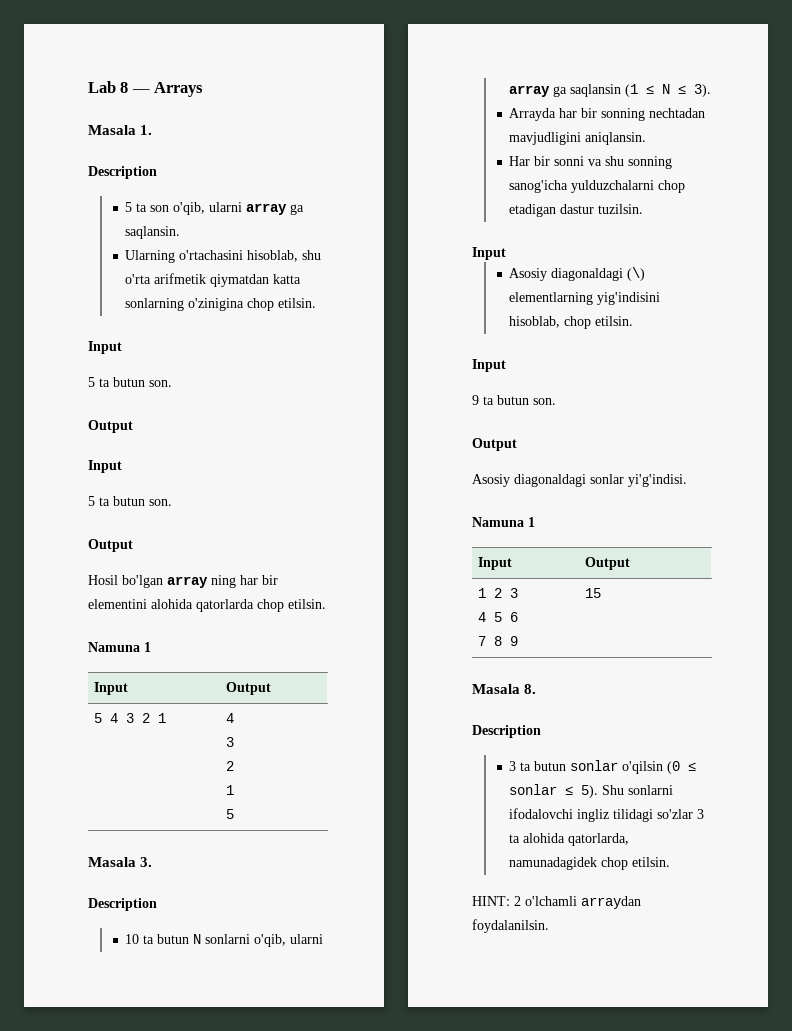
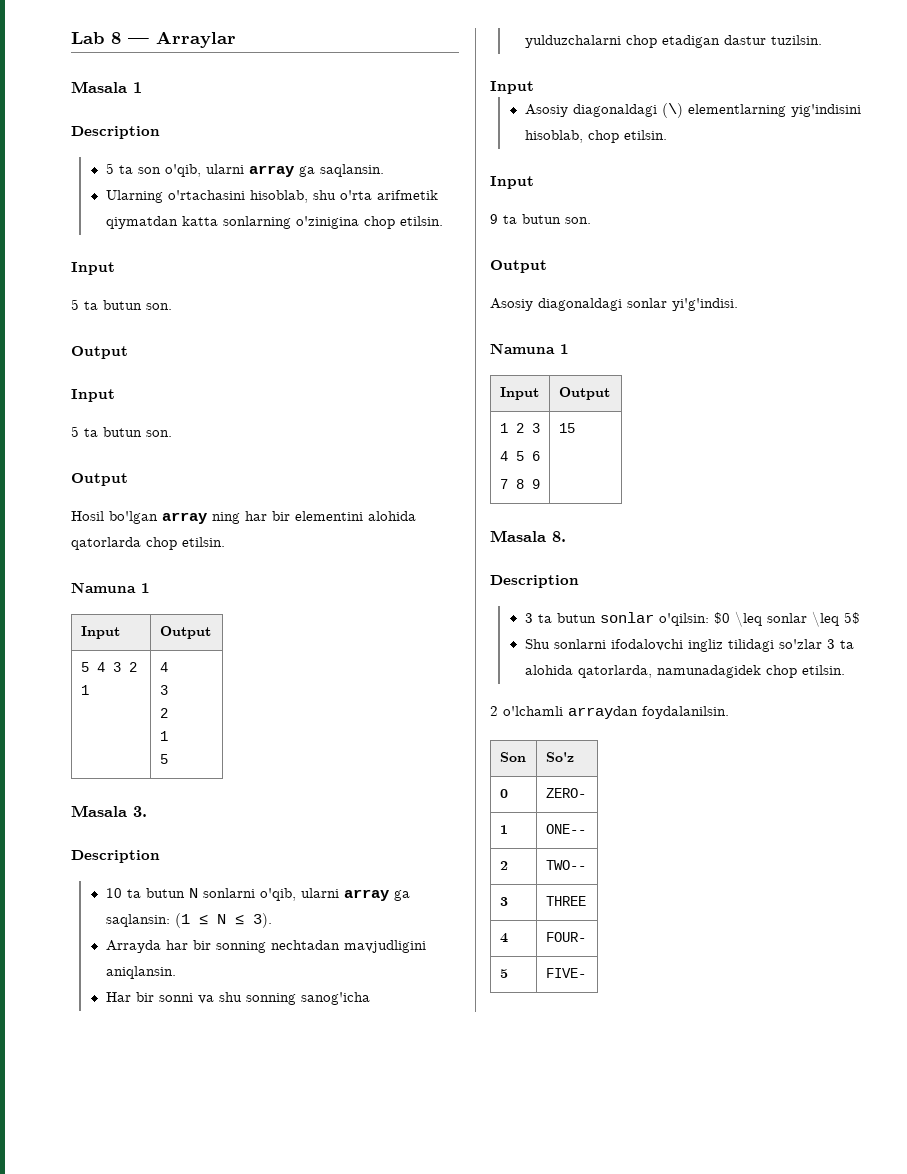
[154,82,204,97] [88,125,153,135] Arrays // Masala 1. -> [156,31,236,48] [71,81,142,93] Arraylar // Masala 1
[570,84,622,97] saqlansin -> [105,914,170,927] saqlansin:
[622,761,697,774] [509,784,599,798] o'qilsin (0 ≤ sonlar ≤ 5). -> [658,611,860,627] o'qilsin: $0 \leq sonlar \leq 5$ //
[472,896,510,906] HINT: -> (845, 670) none
(549, 926) none -> [499,752,526,762] [545,752,574,762] [499,789,508,798] [545,788,586,798] [499,825,508,834] [545,824,586,834] [499,861,508,870] [545,860,586,870] [499,897,508,906] [545,896,586,906] [499,933,508,943] [545,932,586,942] [499,969,508,978] [545,968,586,978] // Son | So'z // 0 | ZERO- // 1 | ONE-- // 2 | TWO-- // 3 | THREE // 4 | FOUR- // 5 | FIVE-

